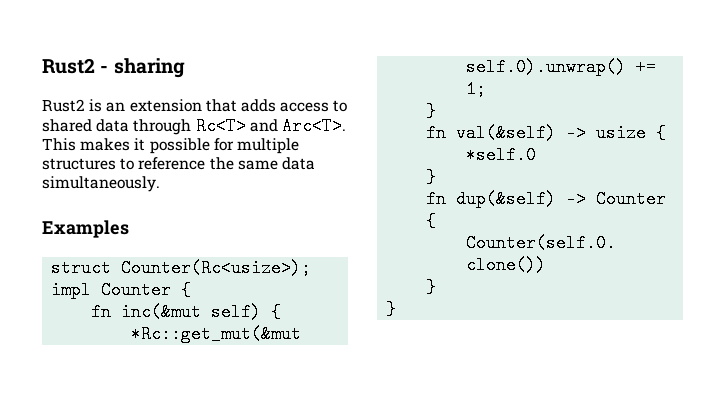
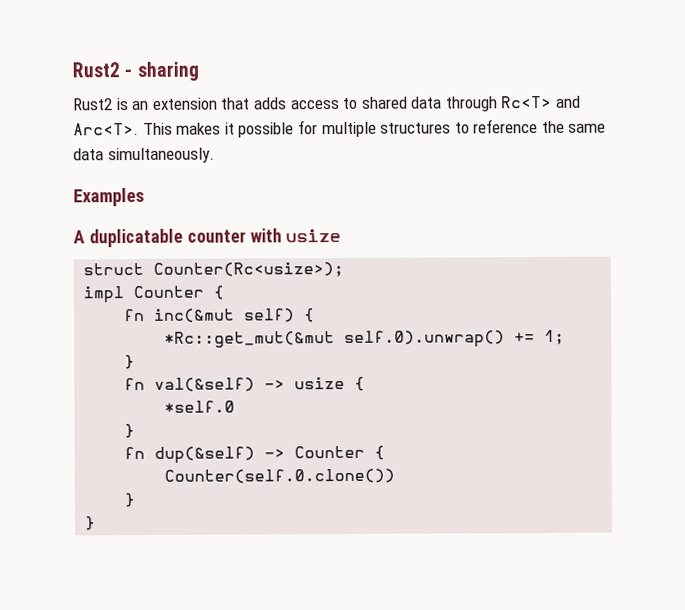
(129, 229) none -> [73,228,342,248] // A duplicatable counter with usize

